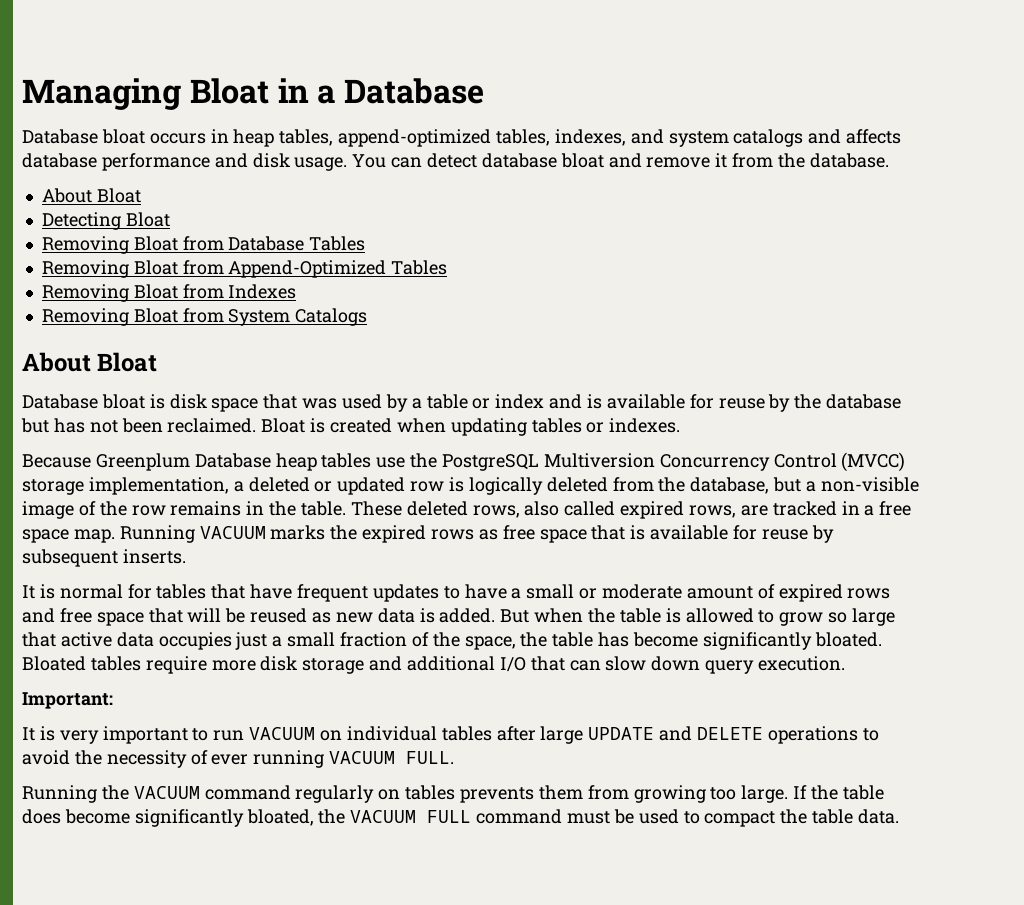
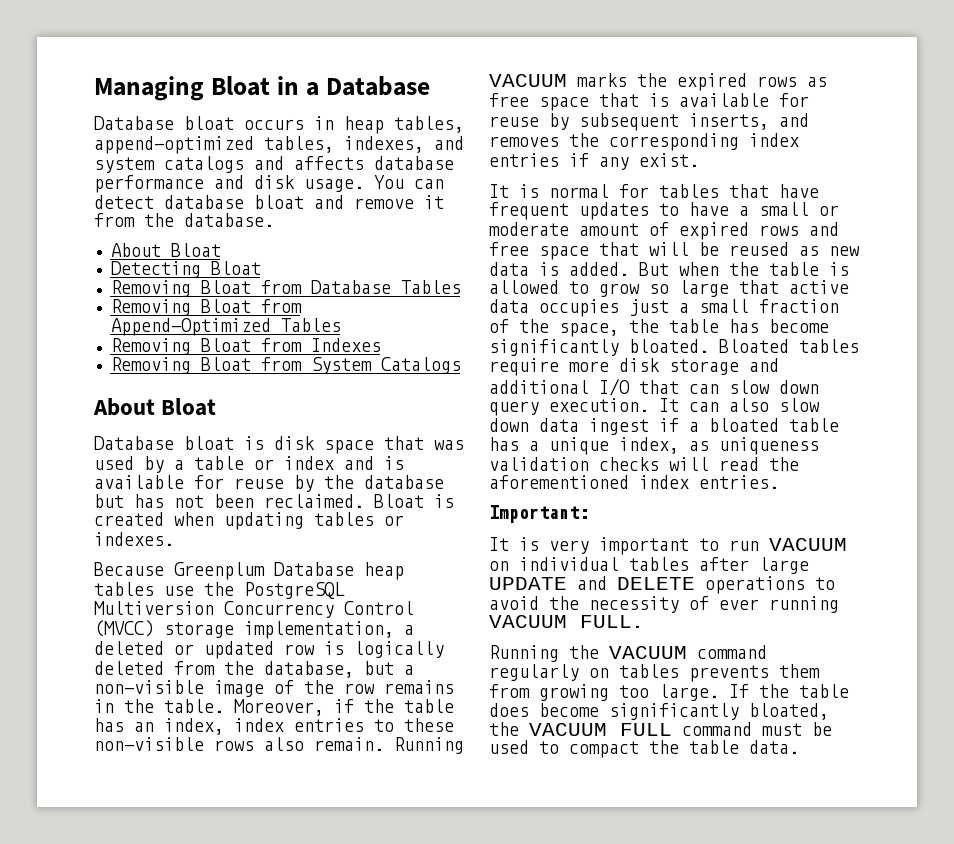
[350,501,912,519] [22,529,115,543] These deleted rows, also called expired rows, are tracked in a free space map. -> [234,699,454,716] [94,718,454,735] [94,737,384,751] Moreover, if the table has an index, index entries to these non-visible rows also remain.
[122,549,186,564] inserts. -> [689,113,809,130] [489,133,799,151] [489,153,699,170] inserts, and removes the corresponding index entries if any exist.
(846, 663) none -> [659,398,820,412] [489,418,839,435] [489,437,819,455] [489,457,799,471] [489,475,779,489] It can also slow down data ingest if a bloated table has a unique index, as uniqueness validation checks will read the aforementioned index entries.

